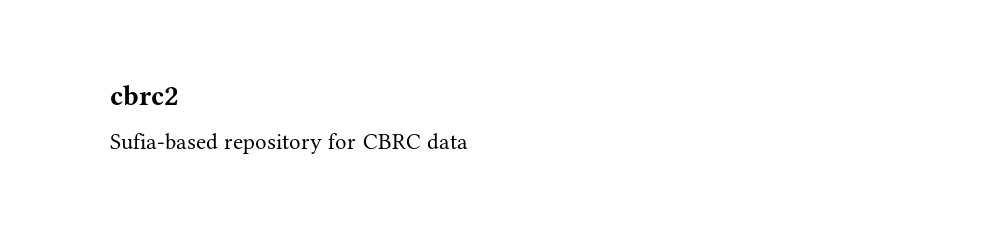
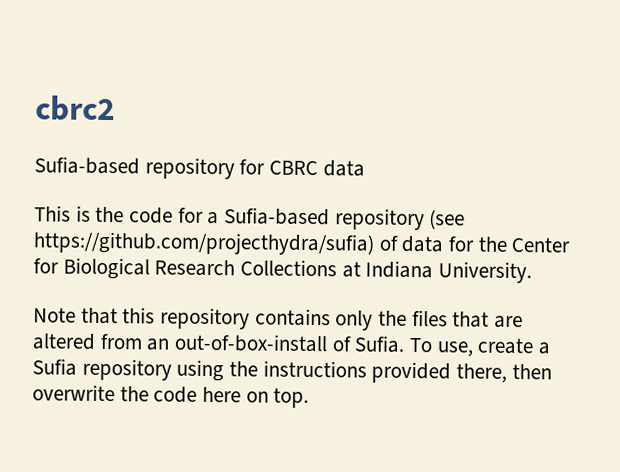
(468, 141) none -> [34,205,466,231] [33,231,571,256] [33,257,533,284] [33,307,524,331] [32,333,551,357] [32,358,552,384] [32,384,310,409] // This is the code for a Sufia-based repository (see https://github.com/projecthydra/sufia) of data for the Center for Biological Research Collections at Indiana University. // Note that this repository contains only the files that are altered from an out-of-box-install of Sufia. To use, create a Sufia repository using the instructions provided there, then overwrite the code here on top.

